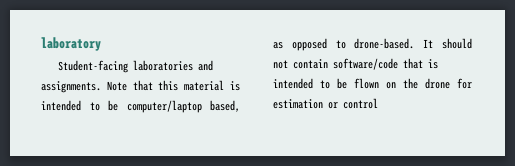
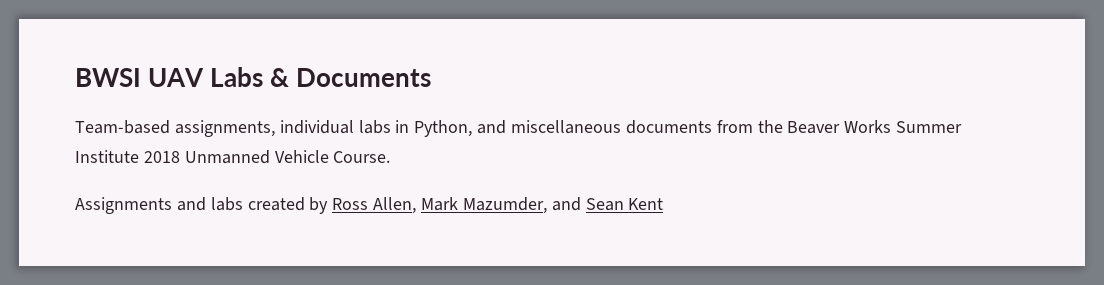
[41,37,101,51] [58,60,214,73] [41,80,240,93] [41,100,240,113] [273,38,472,51] [273,58,438,70] [273,78,472,89] [273,98,378,109] laboratory // Student-facing laboratories and assignments. Note that this material is intended to be computer/laptop based, as opposed to drone-based. It should not contain software/code that is intended to be flown on the drone for estimation or control -> [75,67,432,87] [75,120,963,137] [75,150,391,164] [75,197,664,214] BWSI UAV Labs & Documents // Team-based assignments, individual labs in Python, and miscellaneous documents from the Beaver Works Summer Institute 2018 Unmanned Vehicle Course. // Assignments and labs created by Ross Allen, Mark Mazumder, and Sean Kent

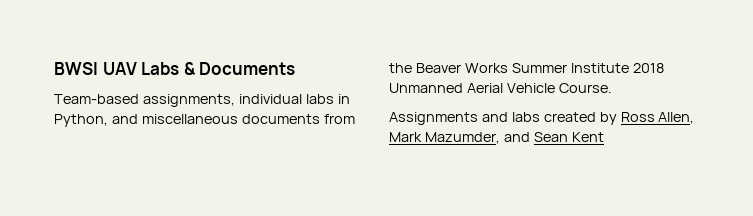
(270, 157) none -> [466,83,503,93] Aerial

